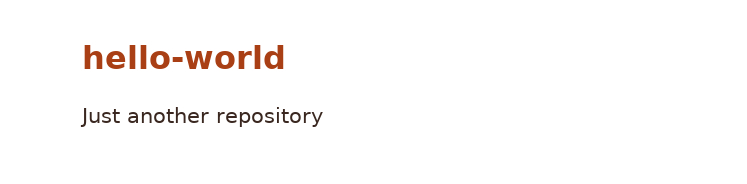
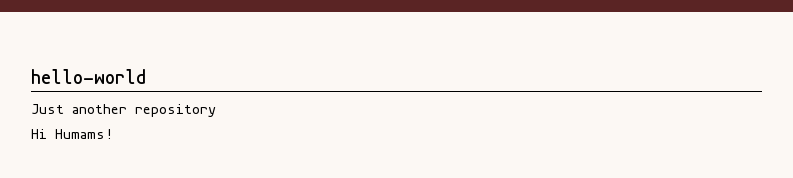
(323, 117) none -> [31,129,113,139] // Hi Humams!

